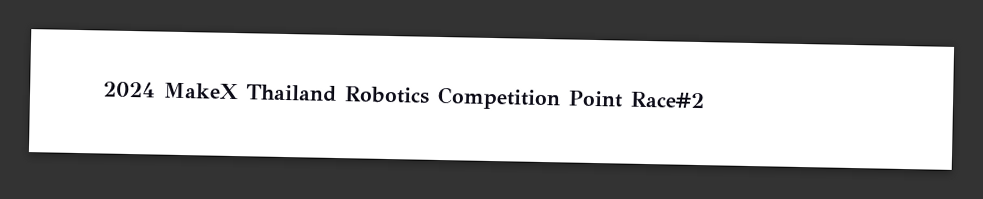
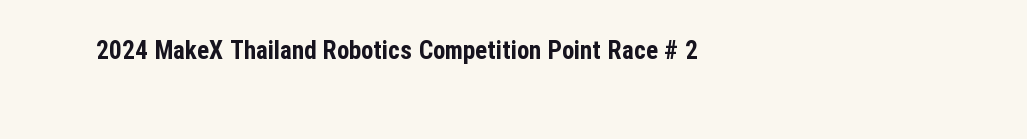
[629,91,705,109] Race#2 -> [607,40,698,59] Race # 2

